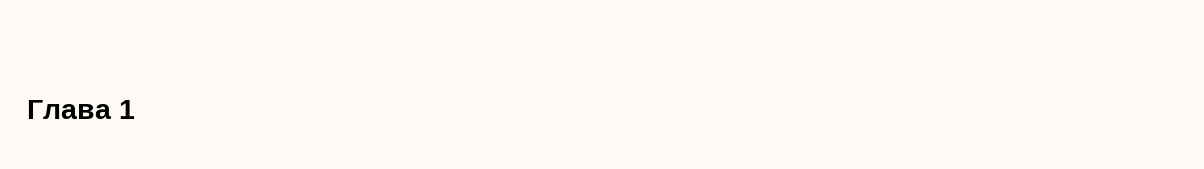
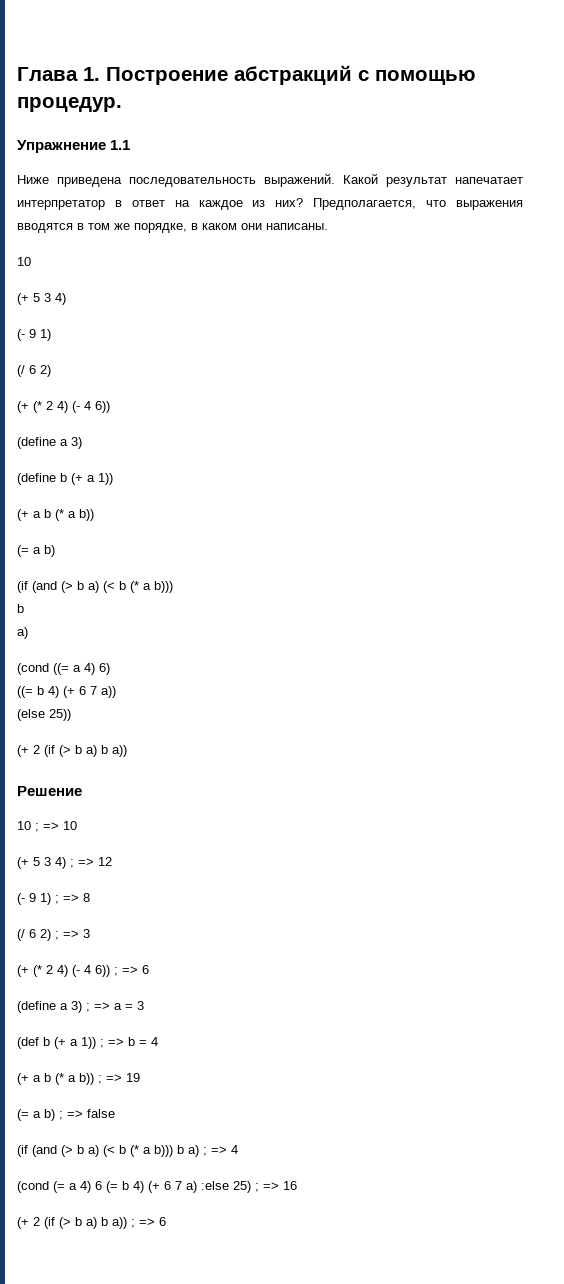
[119,100,135,119] 1 -> [83,65,476,85] [17,97,122,112] [17,140,131,153] [17,173,523,187] [17,198,523,210] [17,223,328,233] [17,257,31,266] [17,293,66,305] [17,329,51,341] [17,365,51,377] [17,401,110,413] [17,437,82,449] [17,473,113,485] [17,509,94,521] [17,545,55,557] [17,581,173,593] [17,604,24,613] [17,627,28,639] [17,663,110,675] [17,686,116,698] [17,709,71,721] [17,745,127,757] [17,786,82,796] [17,821,77,832] [17,857,112,869] [17,893,90,905] [17,929,90,941] [17,965,149,977] [17,1001,144,1013] [17,1037,158,1049] [17,1073,140,1085] [17,1109,115,1121] [17,1145,238,1157] [17,1181,297,1193] [17,1217,166,1229] 1. Построение абстракций с помощью процедур. // Упражнение 1.1 // Ниже приведена последовательность выражений. Какой результат напечатает интерпретатор в ответ на каждое из них? Предполагается, что выражения вводятся в том же порядке, в каком они написаны. // 10 // (+ 5 3 4) // (- 9 1) // (/ 6 2) // (+ (* 2 4) (- 4 6)) // (define a 3) // (define b (+ a 1)) // (+ a b (* a b)) // (= a b) // (if (and (> b a) (< b (* a b))) // b // a) // (cond ((= a 4) 6) // ((= b 4) (+ 6 7 a)) // (else 25)) // (+ 2 (if (> b a) b a)) // Решение // 10 ; => 10 // (+ 5 3 4) ; => 12 // (- 9 1) ; => 8 // (/ 6 2) ; => 3 // (+ (* 2 4) (- 4 6)) ; => 6 // (define a 3) ; => a = 3 // (def b (+ a 1)) ; => b = 4 // (+ a b (* a b)) ; => 19 // (= a b) ; => false // (if (and (> b a) (< b (* a b))) b a) ; => 4 // (cond (= a 4) 6 (= b 4) (+ 6 7 a) :else 25) ; => 16 // (+ 2 (if (> b a) b a)) ; => 6

